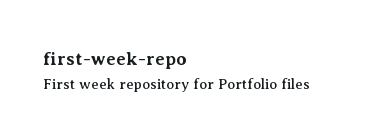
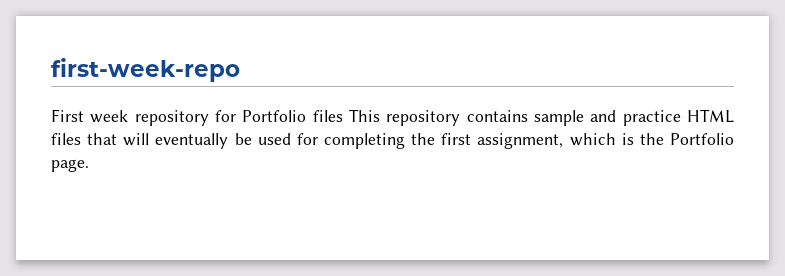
(310, 83) none -> [349,109,735,126] [51,133,734,149] [51,159,89,172] This repository contains sample and practice HTML files that will eventually be used for completing the first assignment, which is the Portfolio page.

